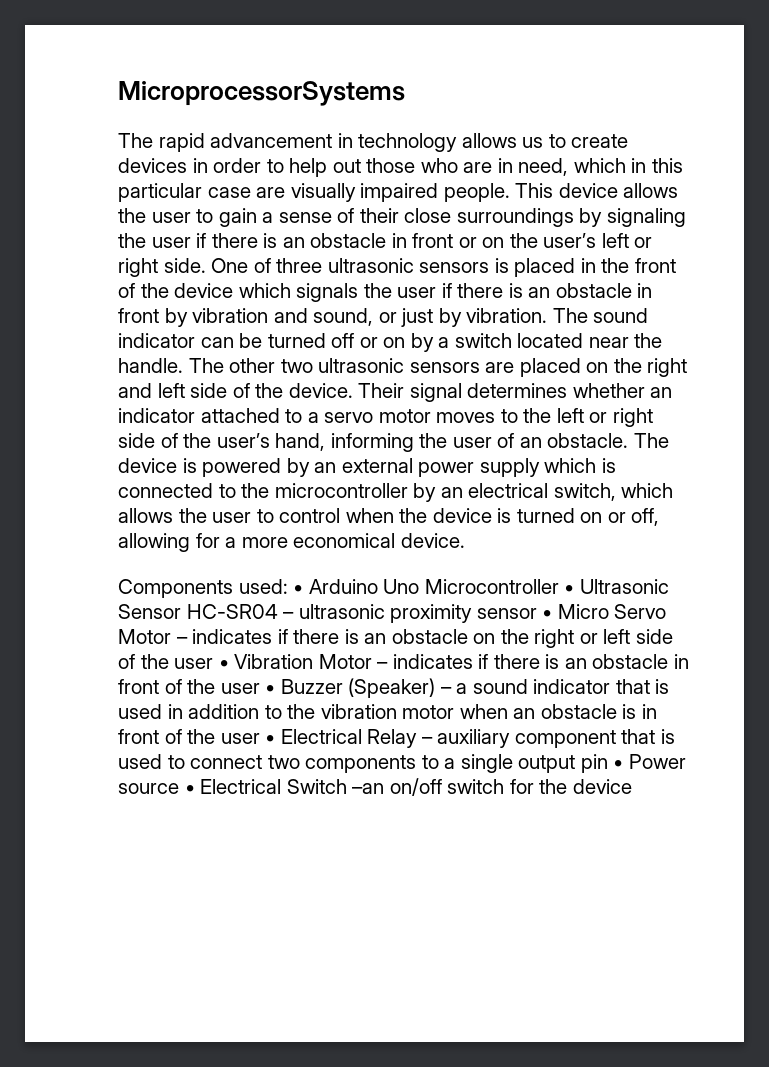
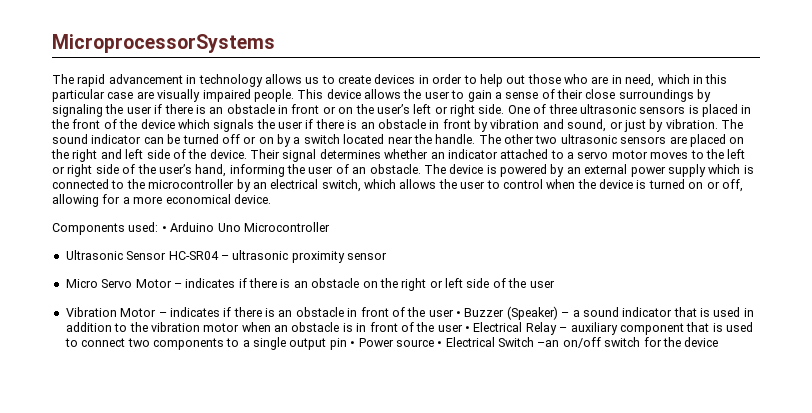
[564,585,575,594] • -> (330, 227) //
[542,610,553,619] • -> (387, 256) //
[218,660,229,669] • -> (555, 284) //

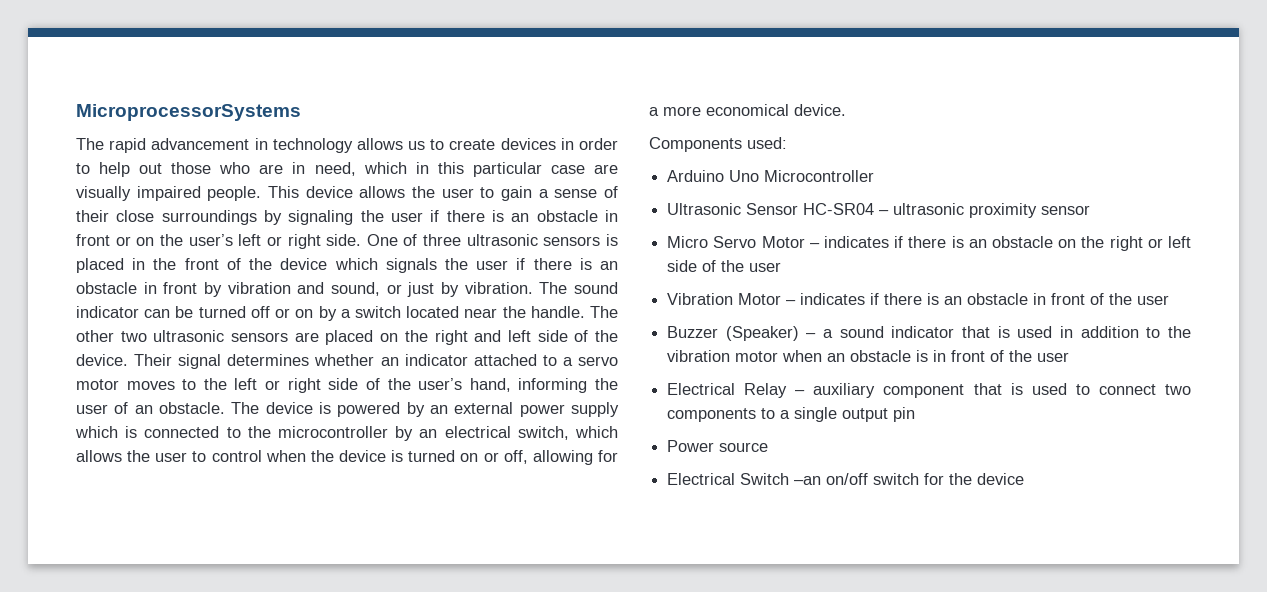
[161,226,167,232] • -> (787, 143) //
[456,311,461,317] • -> (1170, 300) //
[465,326,470,332] • -> (1070, 357) //
[350,341,356,347] • -> (916, 414) //
[437,341,443,347] • -> (769, 447) //

